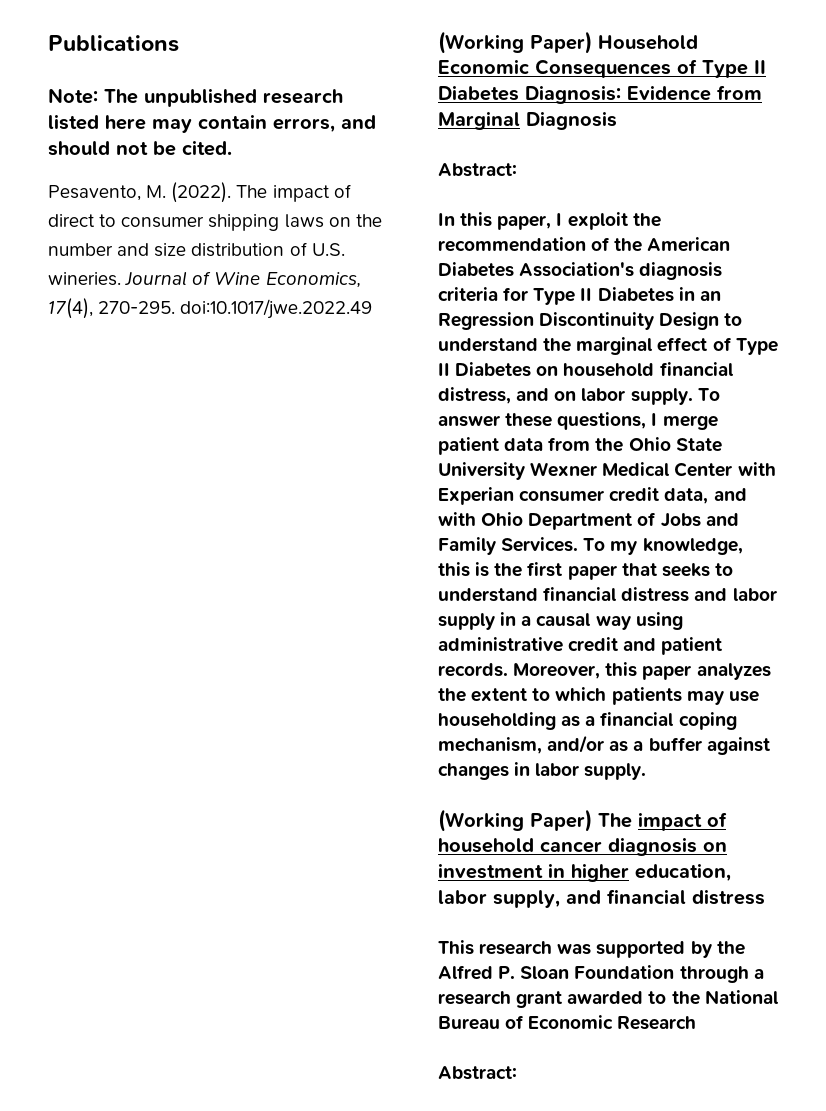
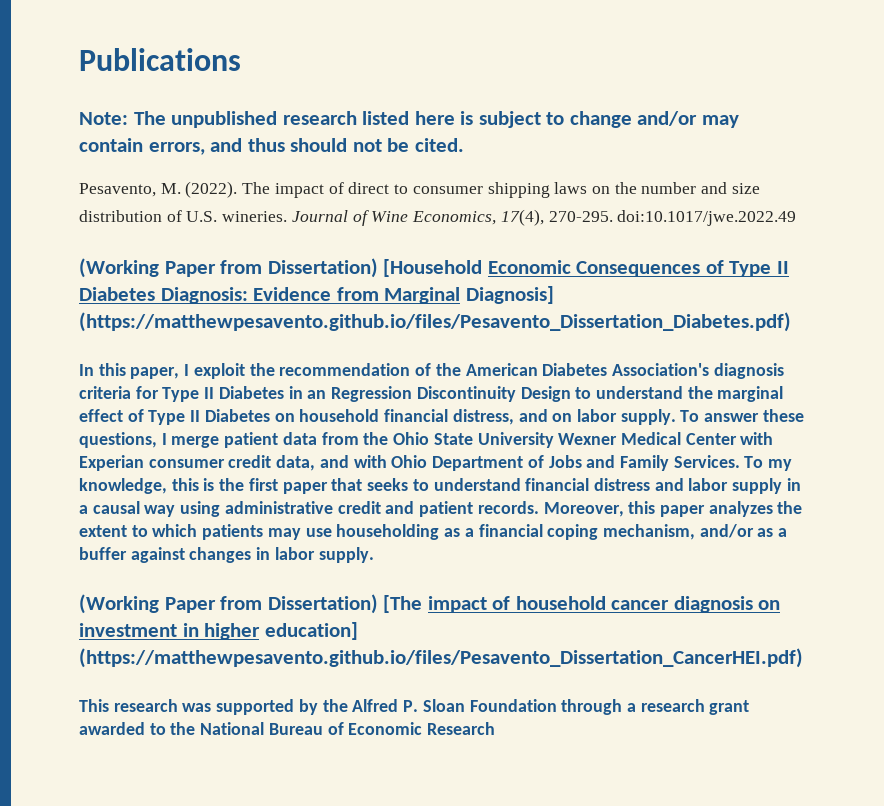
(146, 122) none -> [460,111,698,128] is subject to change and/or
(376, 122) none -> [247,138,285,152] thus
[530,31,698,54] Paper) Household -> [164,258,483,278] Paper from Dissertation) [Household
[526,111,617,130] [438,163,517,177] Diagnosis // Abstract: -> [465,286,554,304] [79,312,791,332] Diagnosis] (https://matthewpesavento.github.io/files/Pesavento_Dissertation_Diabetes.pdf)
[530,809,632,832] Paper) The -> [164,594,423,614] Paper from Dissertation) [The
[635,863,731,882] [438,889,765,908] education, labor supply, and financial distress -> [264,622,358,640] [79,648,803,668] education] (https://matthewpesavento.github.io/files/Pesavento_Dissertation_CancerHEI.pdf)
[438,1066,517,1080] // Abstract: -> (496, 728) none

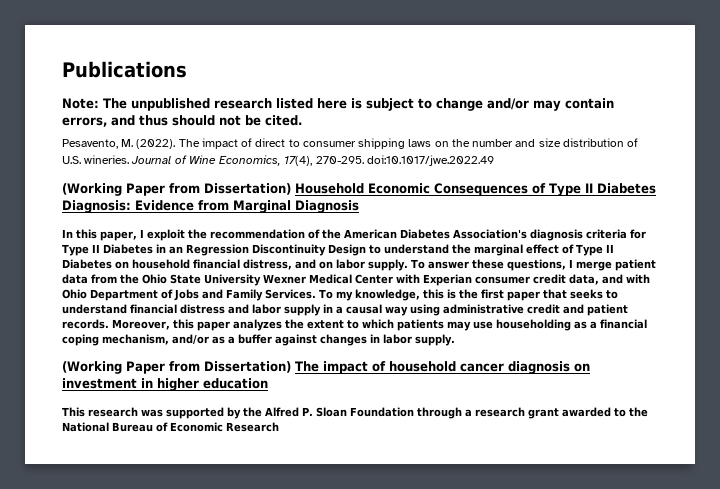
[383,259,483,277] [Household -> [295,183,364,194] Household
[465,286,554,304] [79,312,791,332] Diagnosis] (https://matthewpesavento.github.io/files/Pesavento_Dissertation_Diabetes.pdf) -> [295,200,359,213] Diagnosis
[383,595,423,613] [The -> [295,361,319,372] The
[264,622,358,640] [79,648,803,668] education] (https://matthewpesavento.github.io/files/Pesavento_Dissertation_CancerHEI.pdf) -> [203,378,268,389] education

